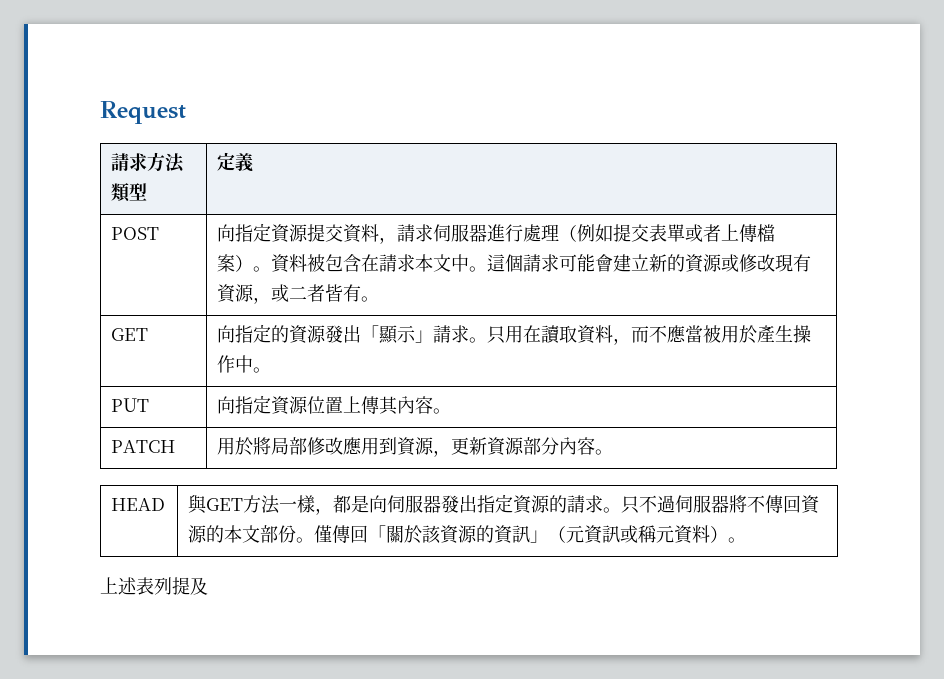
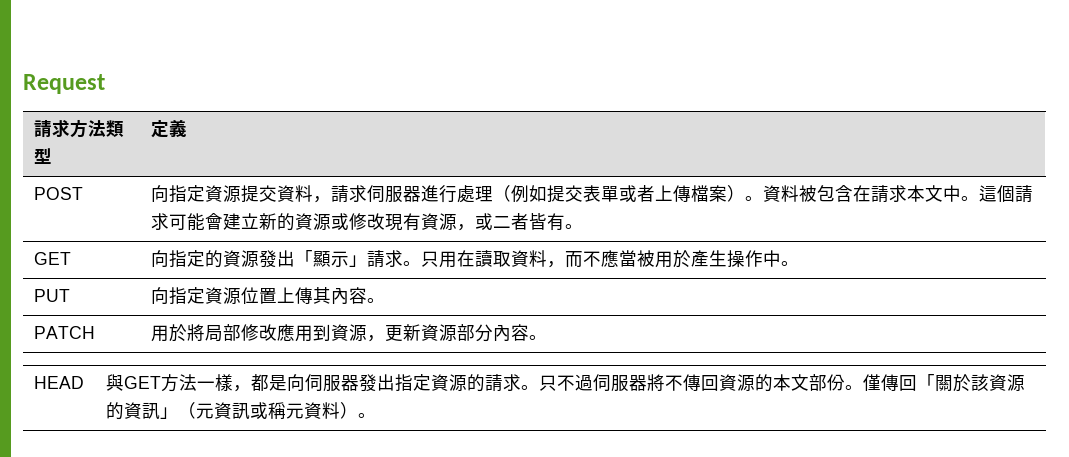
[100,577,208,595] // 上述表列提及 -> (376, 415) none

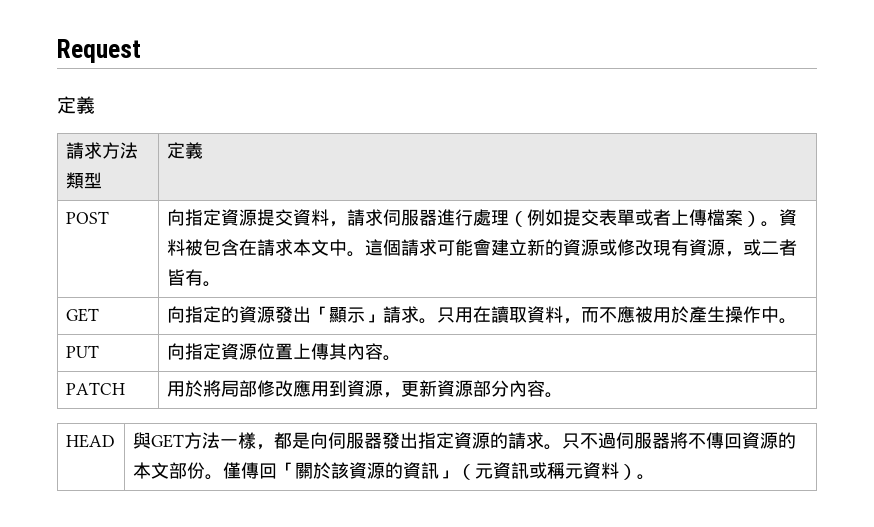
(105, 84) none -> [57,96,95,114] // 定義
[618,250,637,267] 當 -> (635, 314) none

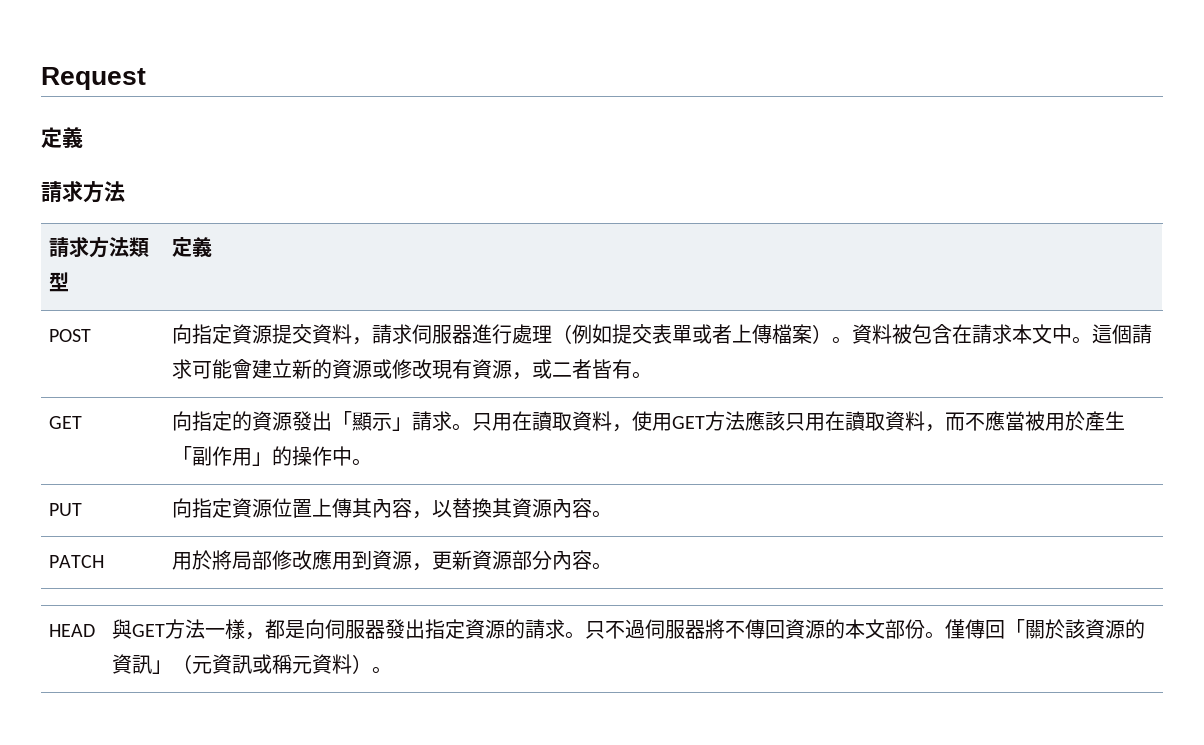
(95, 105) none -> [41,181,125,203] // 請求方法
[580,306,725,323] 而不應被用於產生 -> [632,411,1126,432] [172,446,293,466] 使用GET方法應該只用在讀取資料，而不應當被用於產生「副作用」的
(383, 351) none -> [412,498,593,519] ，以替換其資源內容

